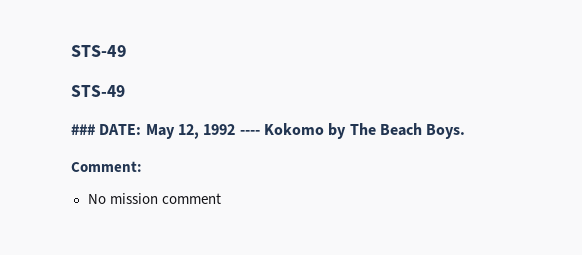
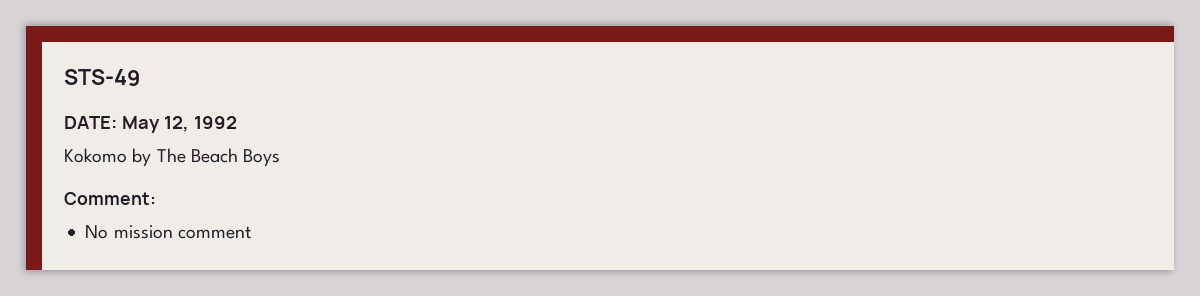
[71,45,127,57] [71,85,125,97] [71,124,95,135] STS-49 // STS-49 // ### -> [64,69,140,86] STS-49 //
[239,130,260,135] ---- -> (237, 122) //
[426,124,466,139] Boys. -> [243,149,281,167] Boys

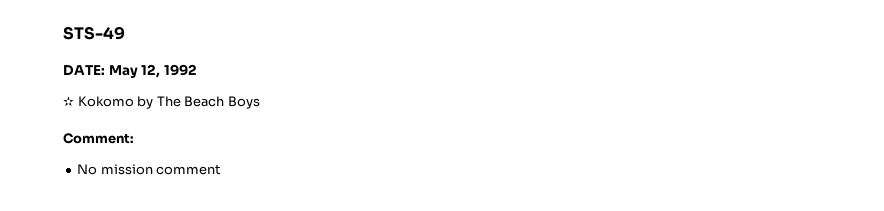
(237, 122) none -> [63,96,74,107] ✫

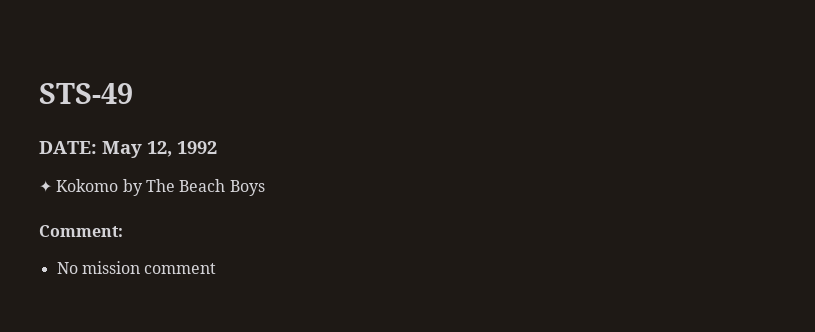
[63,96,74,107] ✫ -> [39,180,52,193] ✦

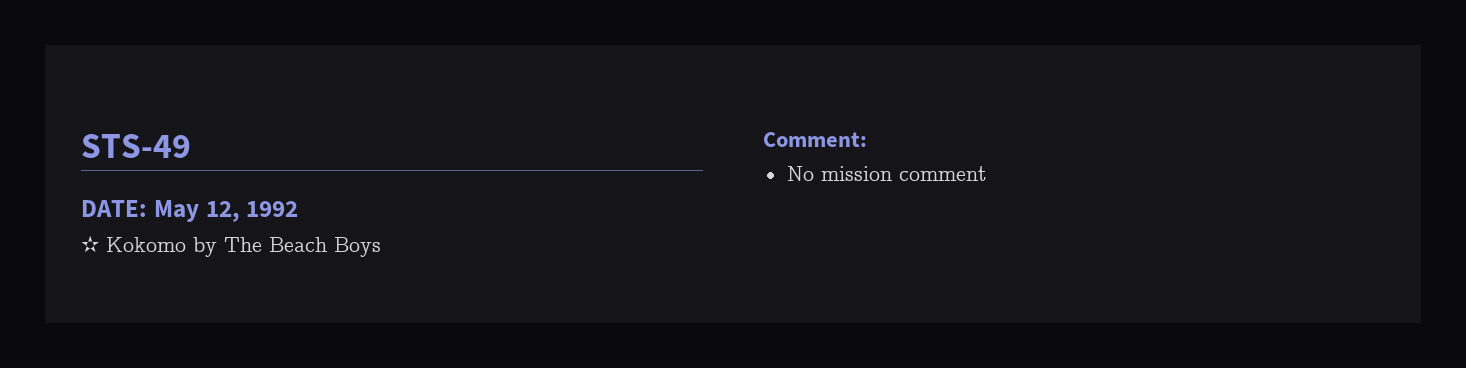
[39,180,52,193] ✦ -> [81,235,99,253] ✫

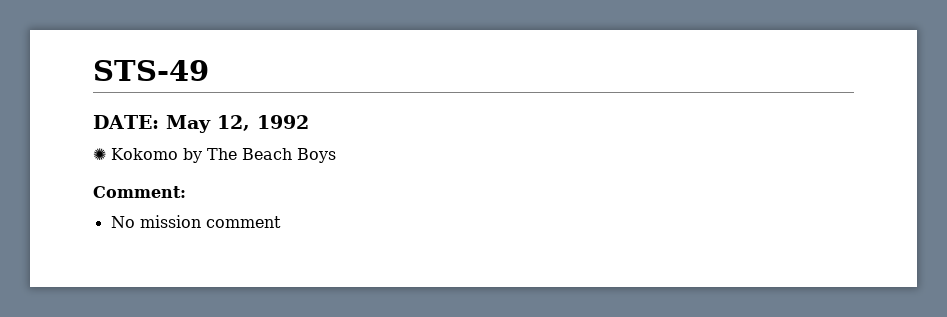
[81,235,99,253] ✫ -> [93,148,106,160] ✺

